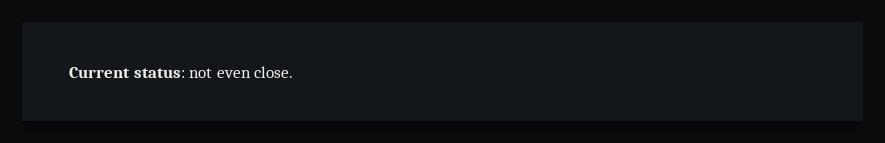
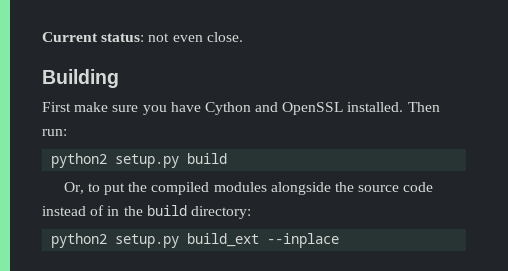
(294, 72) none -> [42,69,119,88] [42,102,440,115] [42,129,67,136] [51,153,228,168] [63,182,434,195] [42,205,251,219] [51,233,340,248] // Building // First make sure you have Cython and OpenSSL installed. Then run: // python2 setup.py build // Or, to put the compiled modules alongside the source code instead of in the build directory: // python2 setup.py build_ext --inplace

